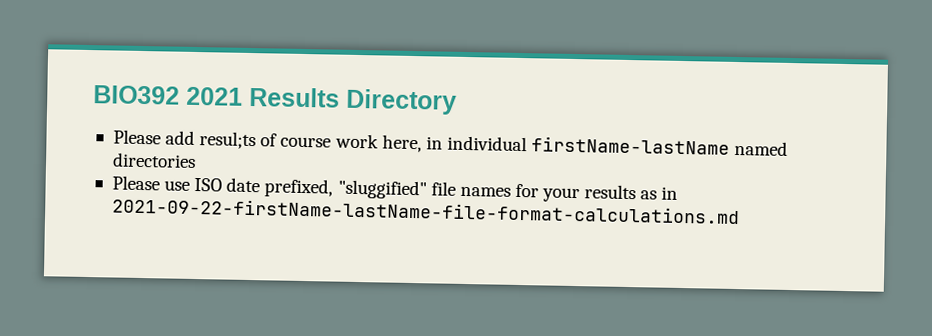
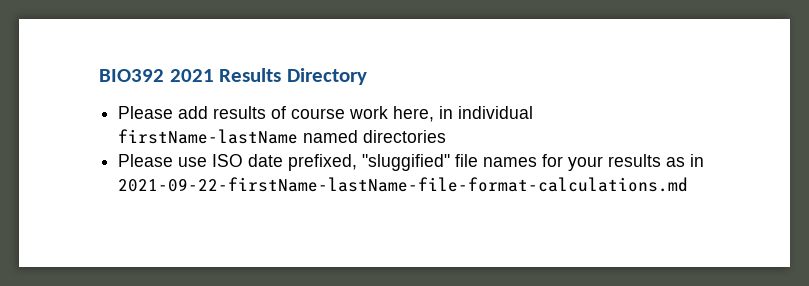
[199,131,257,150] resul;ts -> [213,106,267,119] results

